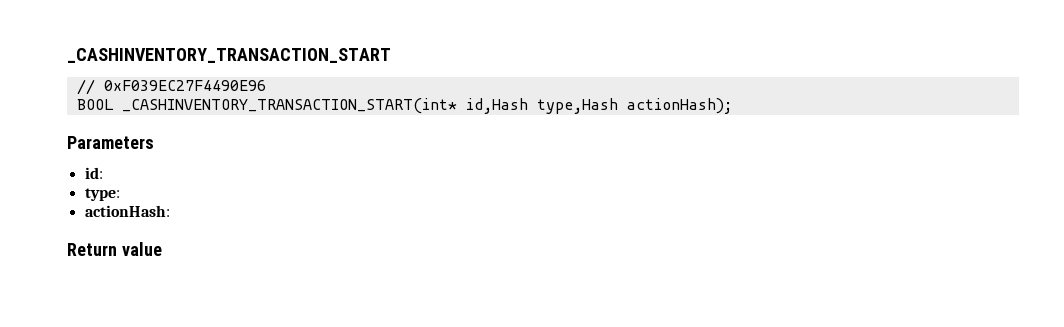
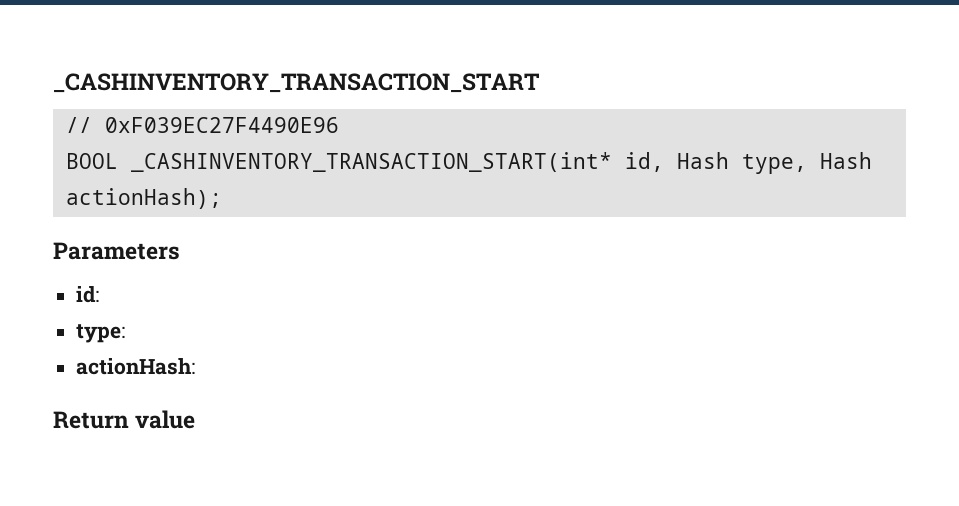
[465,98,618,114] id,Hash type,Hash -> [624,152,872,174] id, Hash type, Hash

